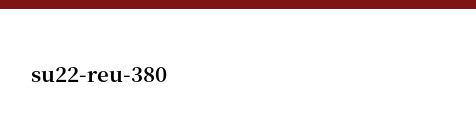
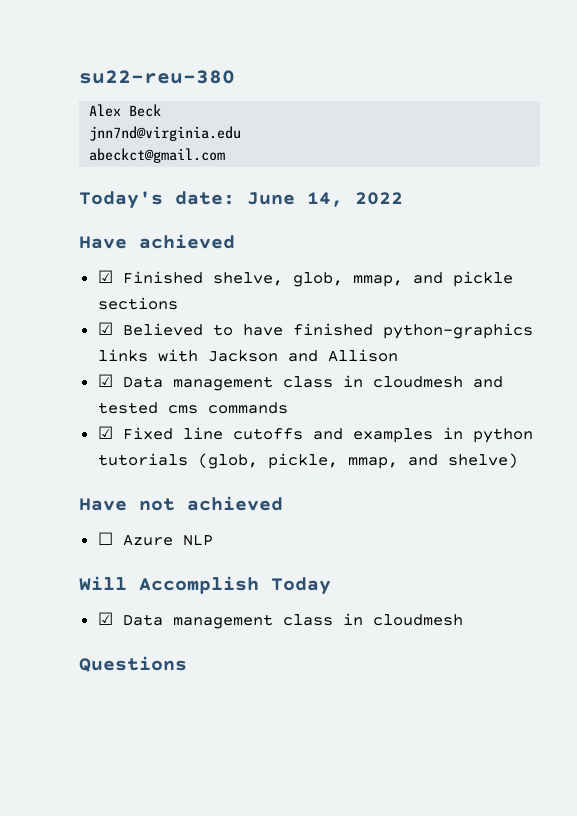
(167, 74) none -> [89,104,162,117] [89,126,242,141] [89,148,226,163] [79,191,403,209] [79,234,235,249] [97,270,513,287] [97,297,178,310] [97,322,533,339] [97,349,398,362] [97,374,503,391] [97,402,288,414] [97,426,533,443] [97,453,518,469] [79,496,283,511] [97,532,213,546] [79,576,331,595] [97,612,463,629] [79,656,187,672] // Alex Beck // jnn7nd@virginia.edu // abeckct@gmail.com // Today's date: June 14, 2022 // Have achieved // ☑ Finished shelve, glob, mmap, and pickle sections // ☑ Believed to have finished python-graphics links with Jackson and Allison // ☑ Data management class in cloudmesh and tested cms commands // ☑ Fixed line cutoffs and examples in python tutorials (glob, pickle, mmap, and shelve) // Have not achieved // ☐ Azure NLP // Will Accomplish Today // ☑ Data management class in cloudmesh // Questions

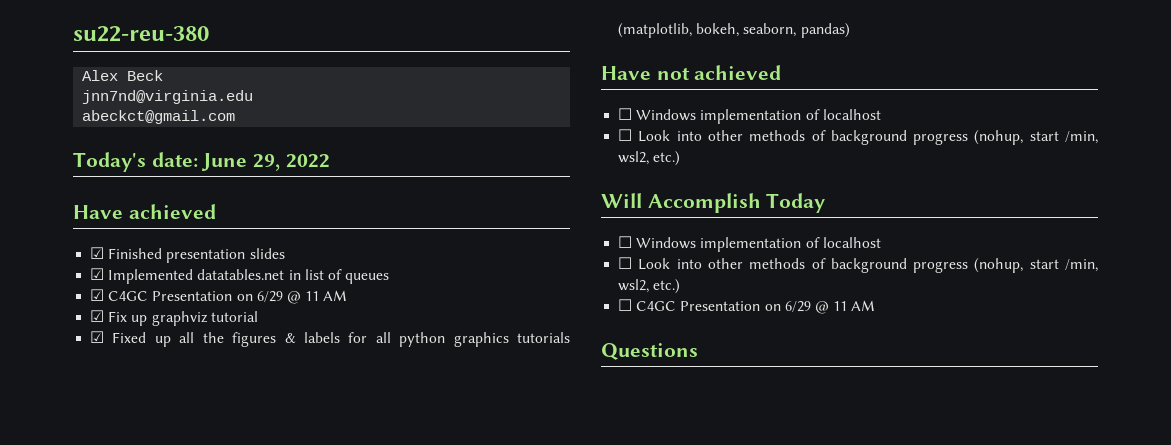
[307,192,343,207] 14, -> [253,154,281,171] 29,
[212,271,513,287] [97,297,178,310] [97,322,533,339] [97,349,398,362] [97,374,503,391] [97,402,288,414] [97,426,533,443] [97,453,518,469] [79,496,283,511] [97,532,213,546] [79,576,331,595] [97,612,463,629] shelve, glob, mmap, and pickle sections // ☑ Believed to have finished python-graphics links with Jackson and Allison // ☑ Data management class in cloudmesh and tested cms commands // ☑ Fixed line cutoffs and examples in python tutorials (glob, pickle, mmap, and shelve) // Have not achieved // ☐ Azure NLP // Will Accomplish Today // ☑ Data management class in cloudmesh -> [166,248,285,263] [90,268,390,284] [90,289,348,304] [90,310,258,326] [90,331,571,347] [618,23,850,38] [601,65,782,80] [618,108,881,124] [618,129,1098,145] [618,151,681,166] [601,193,826,213] [618,236,881,252] [618,257,1098,273] [618,279,681,294] [618,299,876,314] presentation slides // ☑ Implemented datatables.net in list of queues // ☑ C4GC Presentation on 6/29 @ 11 AM // ☑ Fix up graphviz tutorial // ☑ Fixed up all the figures & labels for all python graphics tutorials (matplotlib, bokeh, seaborn, pandas) // Have not achieved // ☐ Windows implementation of localhost // ☐ Look into other methods of background progress (nohup, start /min, wsl2, etc.) // Will Accomplish Today // ☐ Windows implementation of localhost // ☐ Look into other methods of background progress (nohup, start /min, wsl2, etc.) // ☐ C4GC Presentation on 6/29 @ 11 AM

